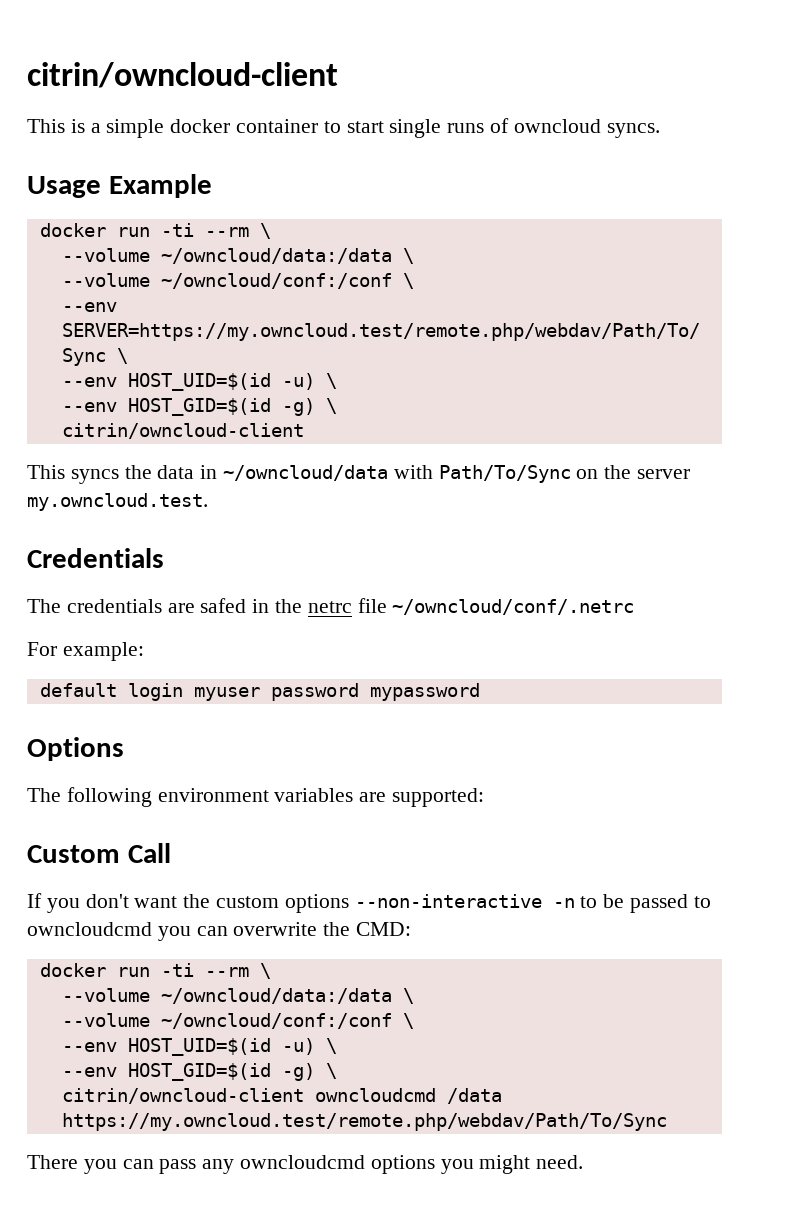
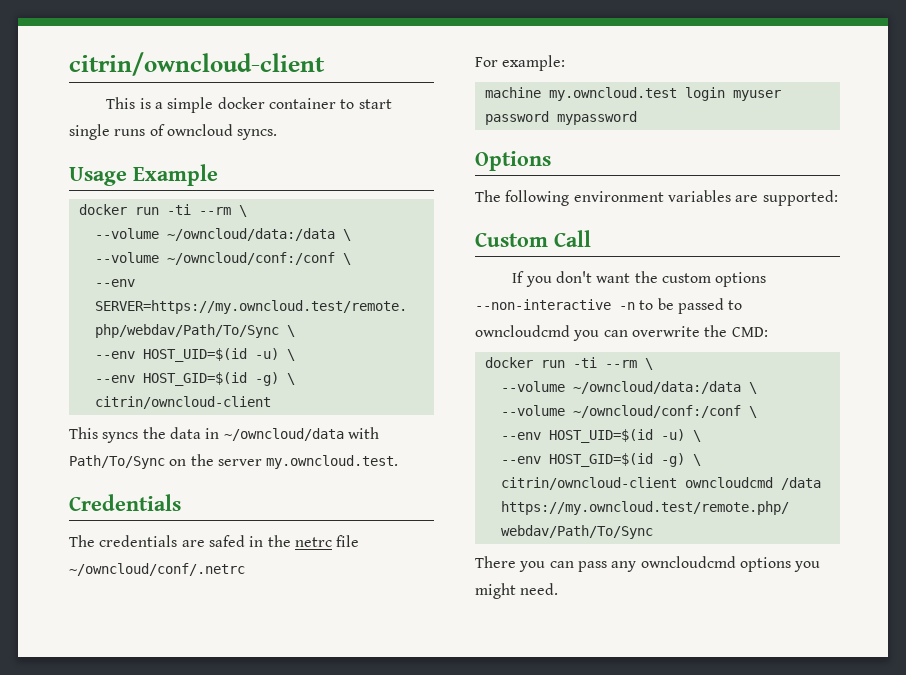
[39,683,117,697] default -> [484,87,677,101] machine my.owncloud.test

